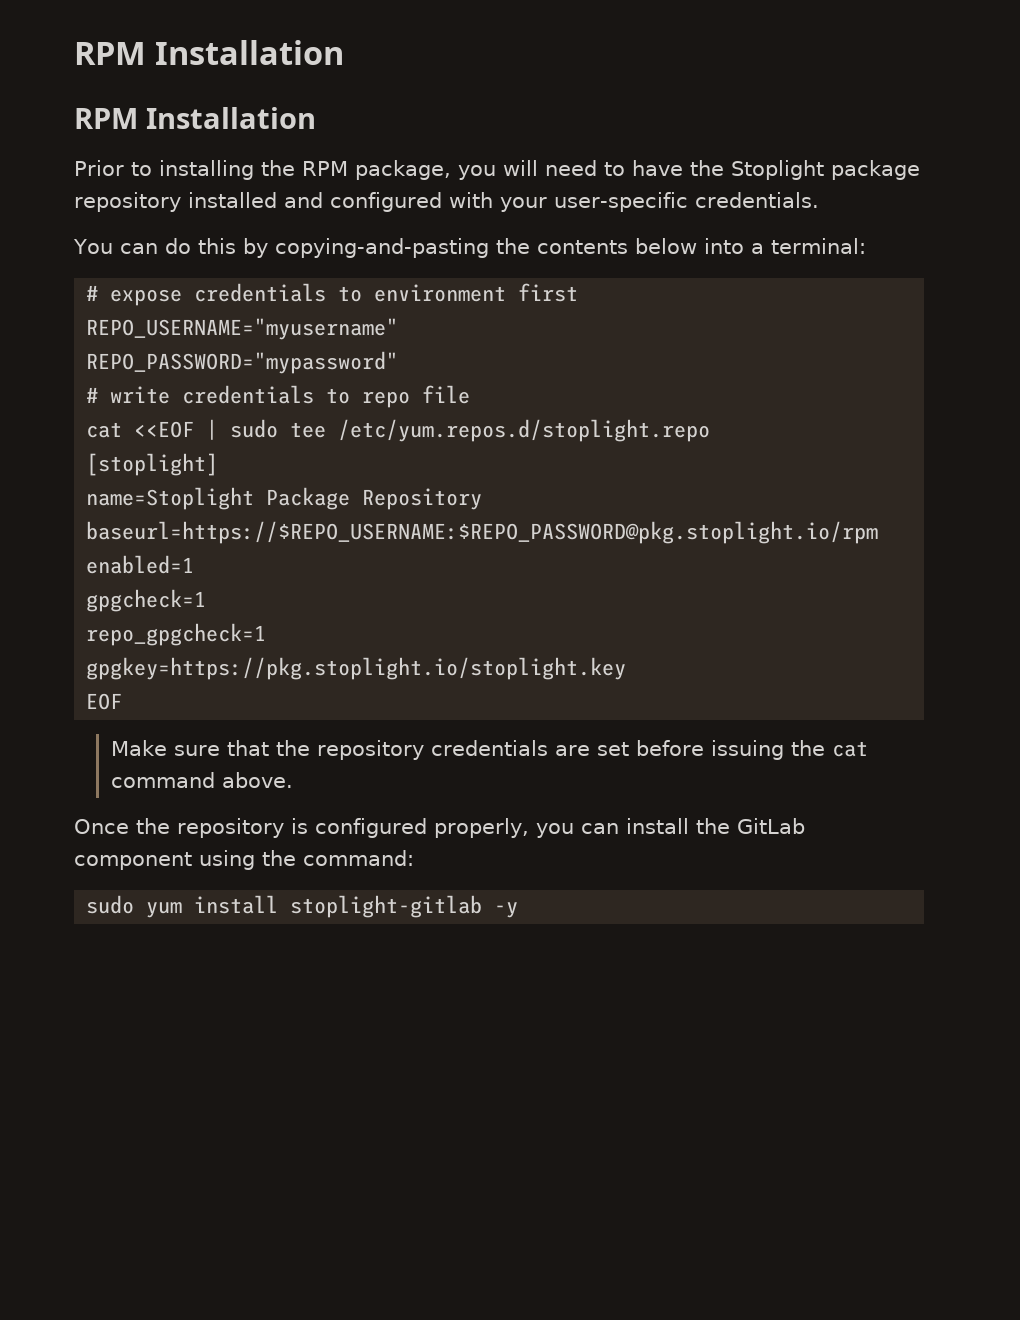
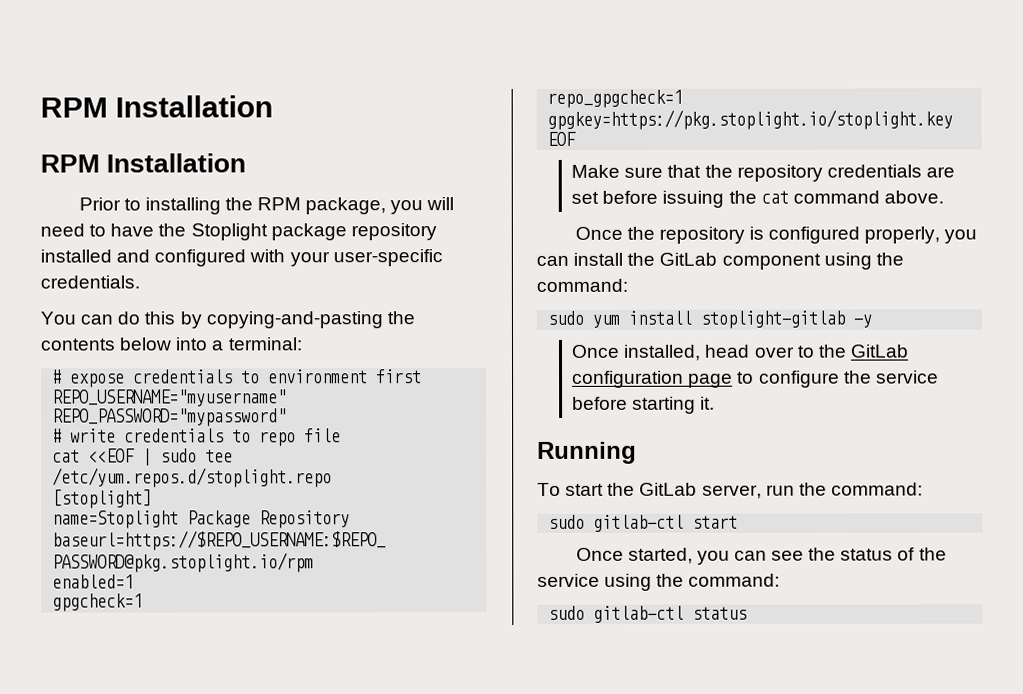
(519, 910) none -> [571,344,909,361] [572,370,939,388] [572,396,716,414] [537,441,637,464] [537,482,923,499] [548,514,739,532] [575,547,947,565] [537,573,781,591] [548,605,748,623] // Once installed, head over to the GitLab configuration page to configure the service before starting it. // Running // To start the GitLab server, run the command: // sudo gitlab-ctl start // Once started, you can see the status of the service using the command: // sudo gitlab-ctl status

